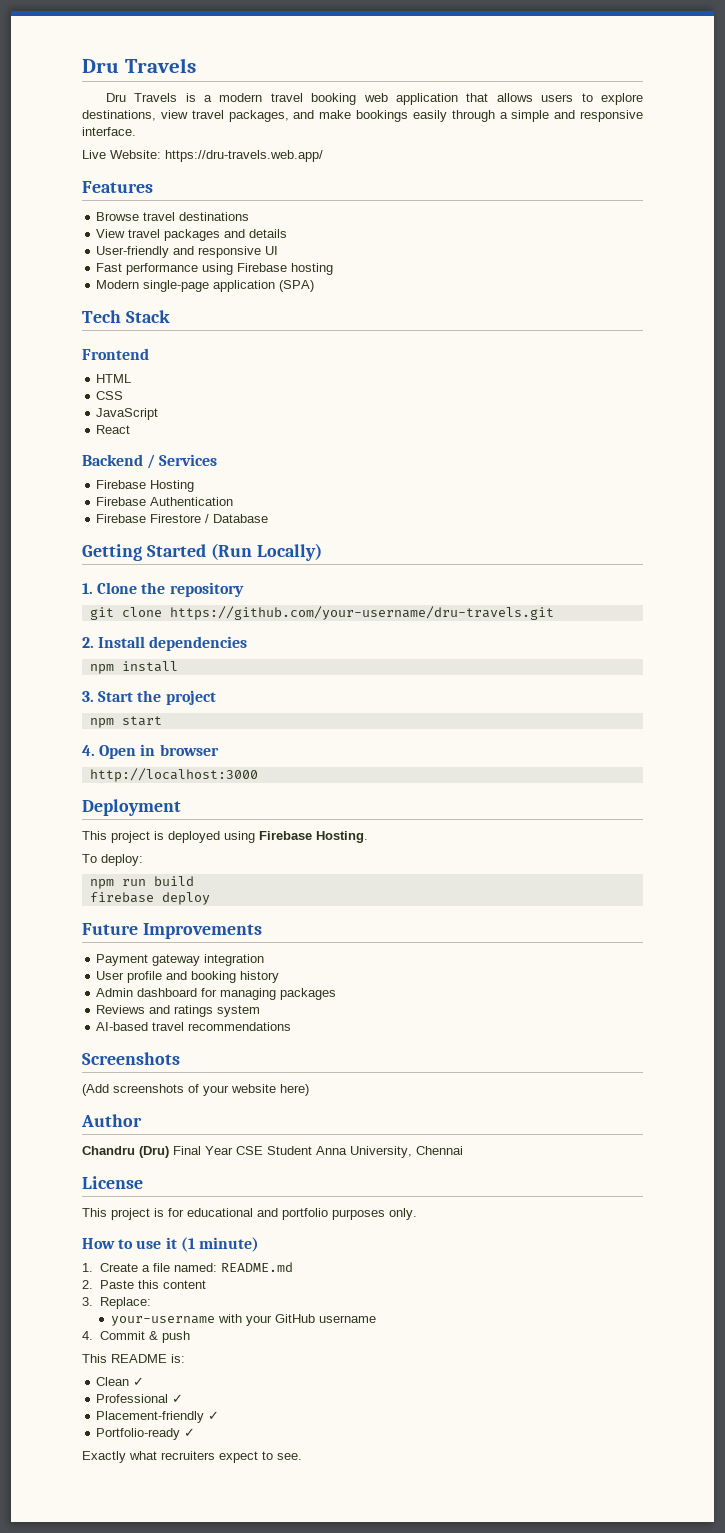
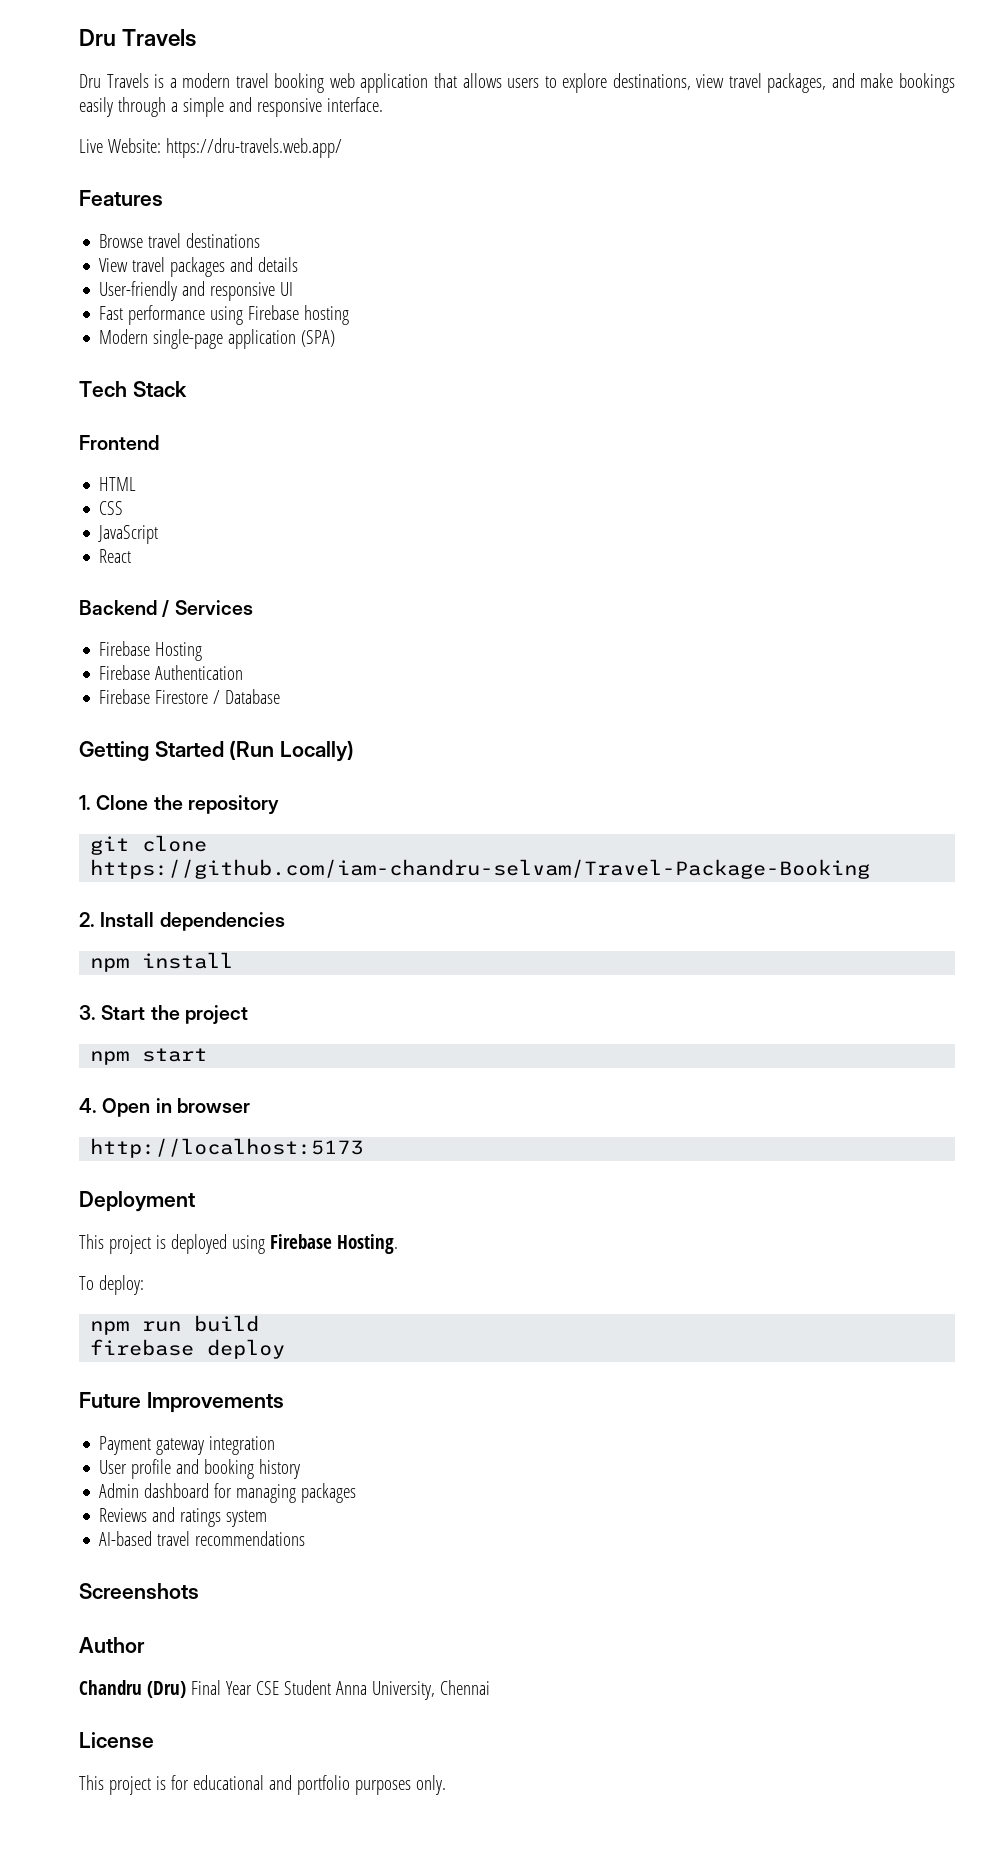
[169,606,554,620] https://github.com/your-username/dru-travels.git -> [90,859,871,879] https://github.com/iam-chandru-selvam/Travel-Package-Booking
[89,768,258,782] http://localhost:3000 -> [90,1138,364,1158] http://localhost:5173
[82,1084,309,1096] // (Add screenshots of your website here) -> (199, 1591) none
[82,1237,259,1252] [82,1262,293,1272] [82,1280,206,1289] [82,1297,151,1309] [110,1314,376,1326] [82,1331,190,1343] [82,1354,185,1363] [96,1377,145,1386] [96,1394,184,1403] [96,1411,220,1423] [96,1428,196,1440] [82,1451,302,1463] // How to use it (1 minute) // 1. Create a file named: README.md // 2. Paste this content // 3. Replace: // your-username with your GitHub username // 4. Commit & push // This README is: // Clean ✓ // Professional ✓ // Placement-friendly ✓ // Portfolio-ready ✓ // Exactly what recruiters expect to see. -> (446, 1785) none

